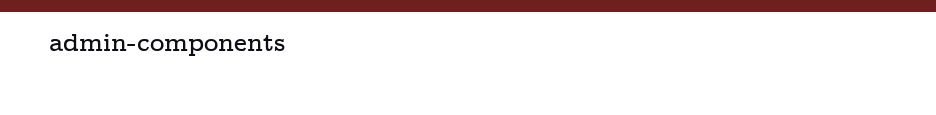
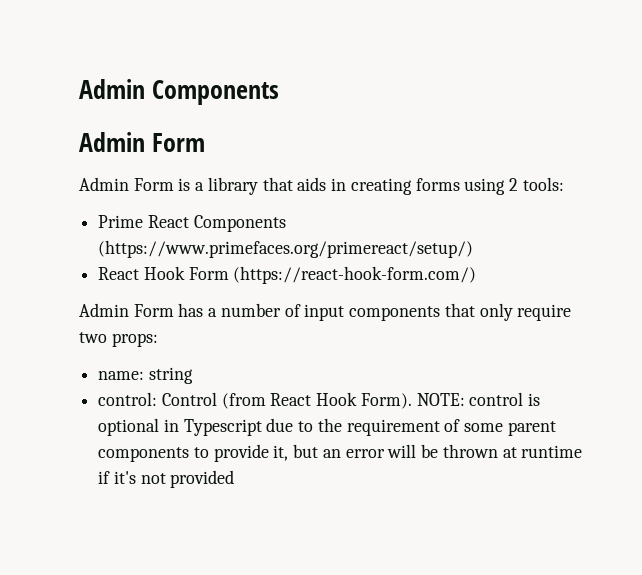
[49,34,285,56] admin-components -> [79,79,280,105] [79,132,206,152] [79,177,564,195] [98,215,286,232] [98,240,474,258] [98,266,477,284] [79,303,572,321] [79,332,158,347] [98,367,193,384] [98,392,541,409] [98,418,556,436] [98,444,583,462] [98,470,235,488] Admin Components // Admin Form // Admin Form is a library that aids in creating forms using 2 tools: // Prime React Components (https://www.primefaces.org/primereact/setup/) // React Hook Form (https://react-hook-form.com/) // Admin Form has a number of input components that only require two props: // name: string // control: Control (from React Hook Form). NOTE: control is optional in Typescript due to the requirement of some parent components to provide it, but an error will be thrown at runtime if it's not provided

